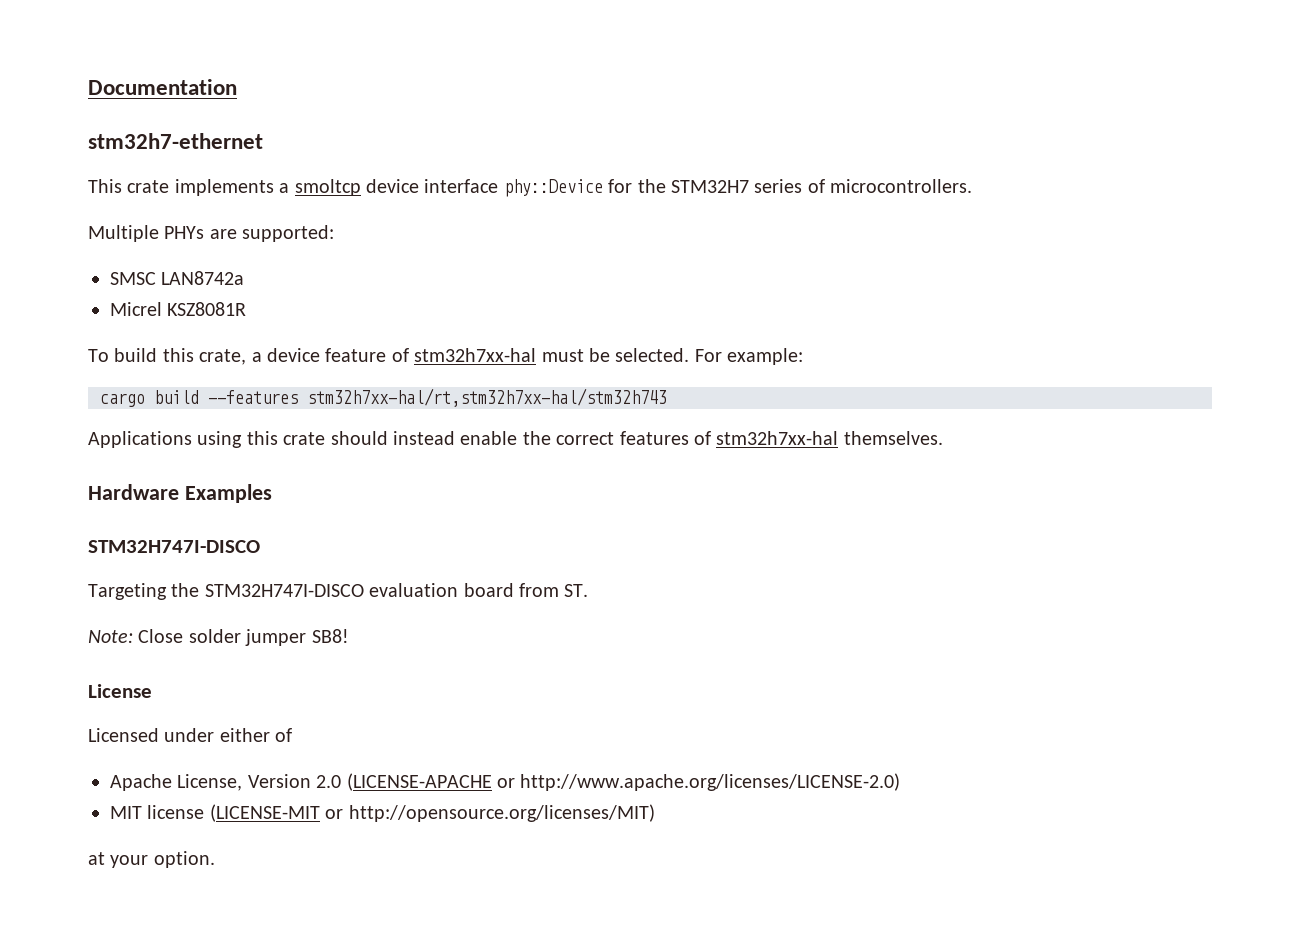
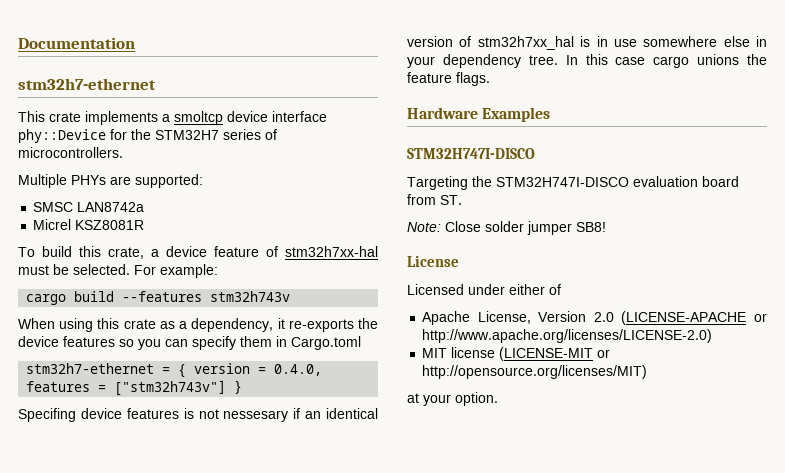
[307,388,667,407] [88,431,192,448] stm32h7xx-hal/rt,stm32h7xx-hal/stm32h743 // Applications -> [210,291,291,302] [18,318,55,329] stm32h743v // When
[330,431,943,445] should instead enable the correct features of stm32h7xx-hal themselves. -> [159,318,379,332] [18,336,361,350] [26,363,323,378] [26,380,243,396] [18,408,378,422] [407,36,767,50] [407,54,767,68] [407,72,490,86] as a dependency, it re-exports the device features so you can specify them in Cargo.toml // stm32h7-ethernet = { version = 0.4.0, features = ["stm32h743v"] } // Specifing device features is not nessesary if an identical version of stm32h7xx_hal is in use somewhere else in your dependency tree. In this case cargo unions the feature flags.

